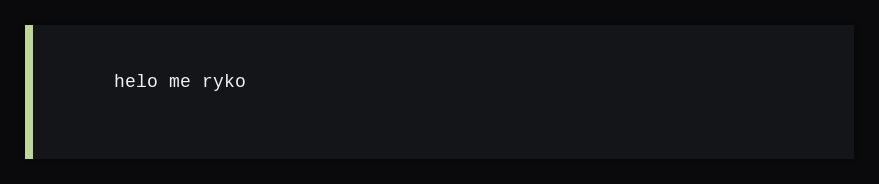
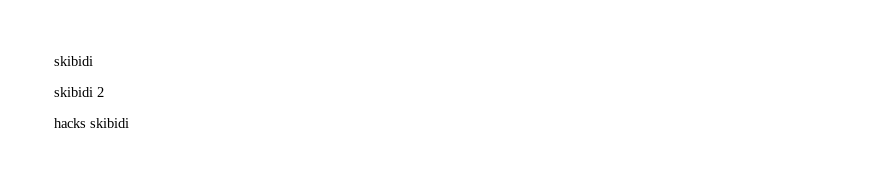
[114,74,246,91] helo me ryko -> [54,56,93,66] [54,87,104,97] [54,118,129,128] skibidi // skibidi 2 // hacks skibidi

